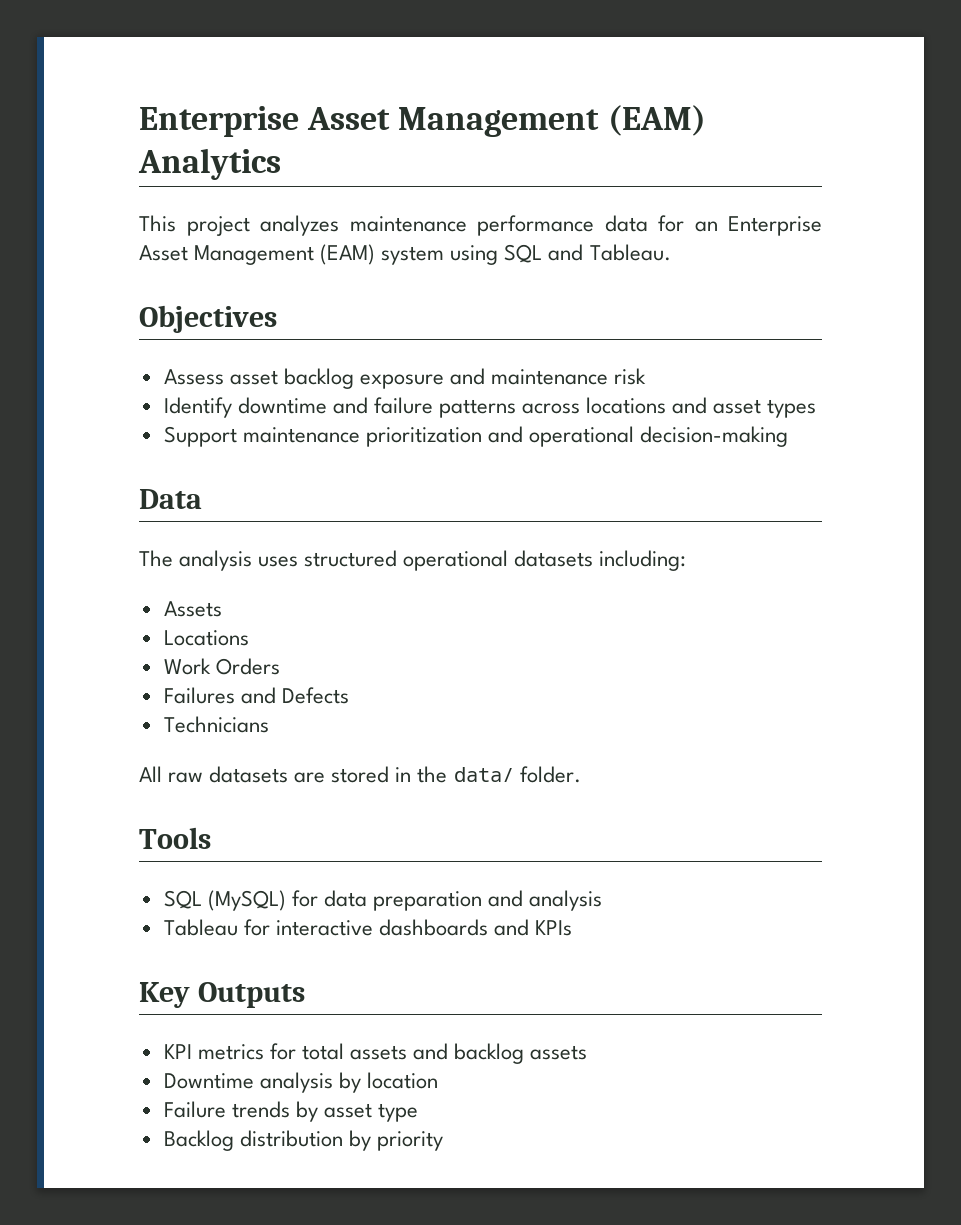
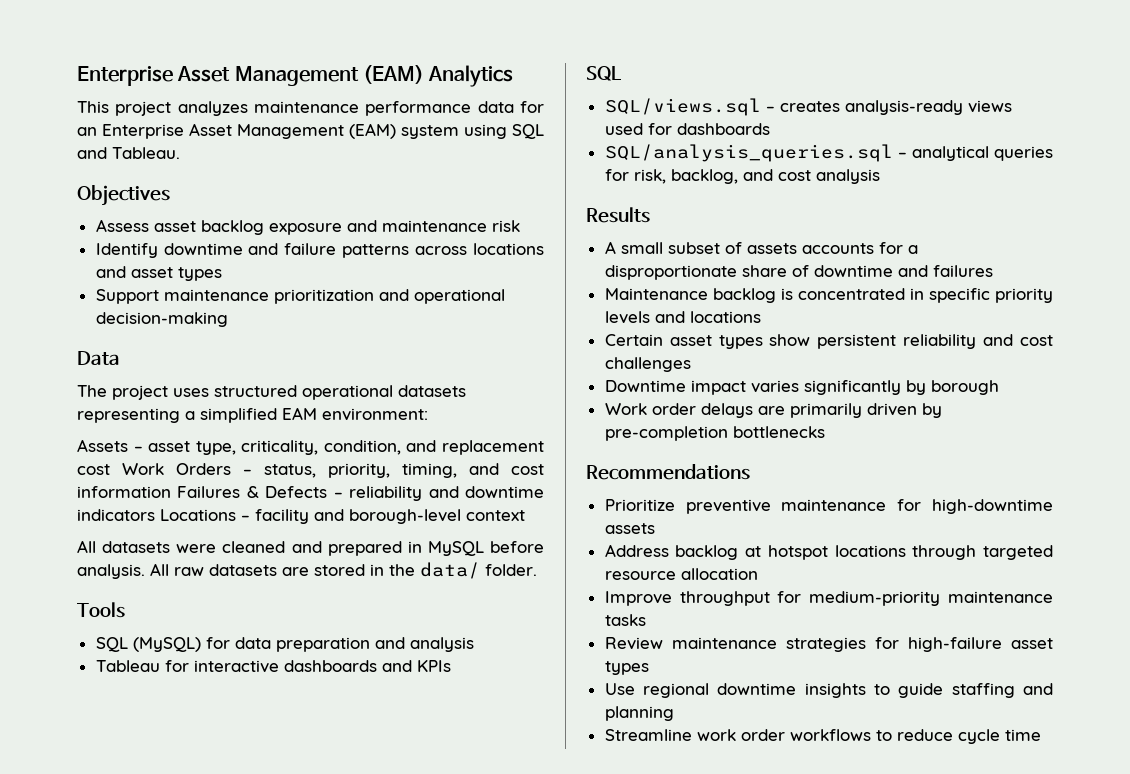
[179,550,253,571] analysis -> [112,385,168,400] project
[599,550,687,571] [163,601,222,617] [163,630,249,646] [163,658,280,675] [163,687,349,704] [163,716,269,733] including: // Assets // Locations // Work Orders // Failures and Defects // Technicians // -> [77,407,428,423] [77,439,544,455] [77,463,544,478] [77,486,544,501] [77,509,525,524] [77,540,544,556] [77,564,145,579] representing a simplified EAM environment: // Assets – asset type, criticality, condition, and replacement cost Work Orders – status, priority, timing, and cost information Failures & Defects – reliability and downtime indicators Locations – facility and borough-level context // All datasets were cleaned and prepared in MySQL before analysis.
[139,982,305,1008] [163,1043,588,1064] [163,1072,438,1093] [163,1101,419,1122] [163,1130,443,1151] Key Outputs // KPI metrics for total assets and backlog assets // Downtime analysis by location // Failure trends by asset type // Backlog distribution by priority -> [586,66,621,81] [604,98,1012,116] [604,123,770,135] [604,144,1053,162] [604,169,880,184] [586,207,650,223] [604,241,918,254] [604,265,993,280] [604,288,1053,303] [604,311,761,324] [604,334,1053,349] [604,357,691,372] [604,380,999,395] [604,403,942,418] [604,426,825,441] [586,464,750,480] [604,499,1053,514] [604,523,655,534] [604,544,1053,560] [604,568,758,580] [604,591,1053,606] [604,614,646,626] [604,637,1053,652] [604,661,649,675] [604,683,1053,698] [604,706,674,721] [604,729,1041,744] SQL // SQL/views.sql – creates analysis-ready views used for dashboards // SQL/analysis_queries.sql – analytical queries for risk, backlog, and cost analysis // Results // A small subset of assets accounts for a disproportionate share of downtime and failures // Maintenance backlog is concentrated in specific priority levels and locations // Certain asset types show persistent reliability and cost challenges // Downtime impact varies significantly by borough // Work order delays are primarily driven by pre-completion bottlenecks // Recommendations // Prioritize preventive maintenance for high-downtime assets // Address backlog at hotspot locations through targeted resource allocation // Improve throughput for medium-priority maintenance tasks // Review maintenance strategies for high-failure asset types // Use regional downtime insights to guide staffing and planning // Streamline work order workflows to reduce cycle time

